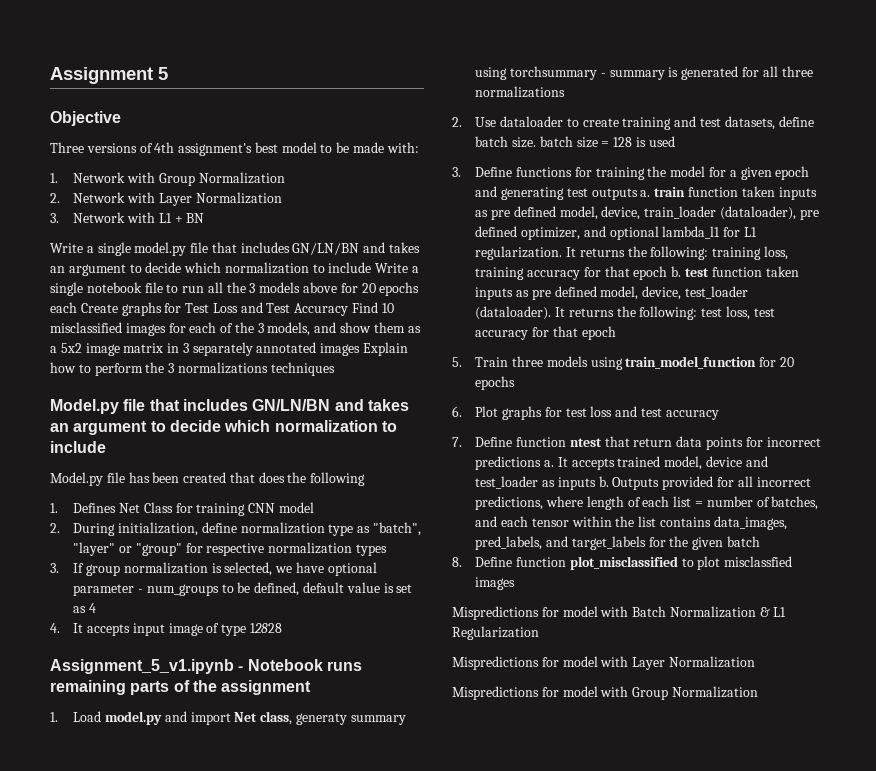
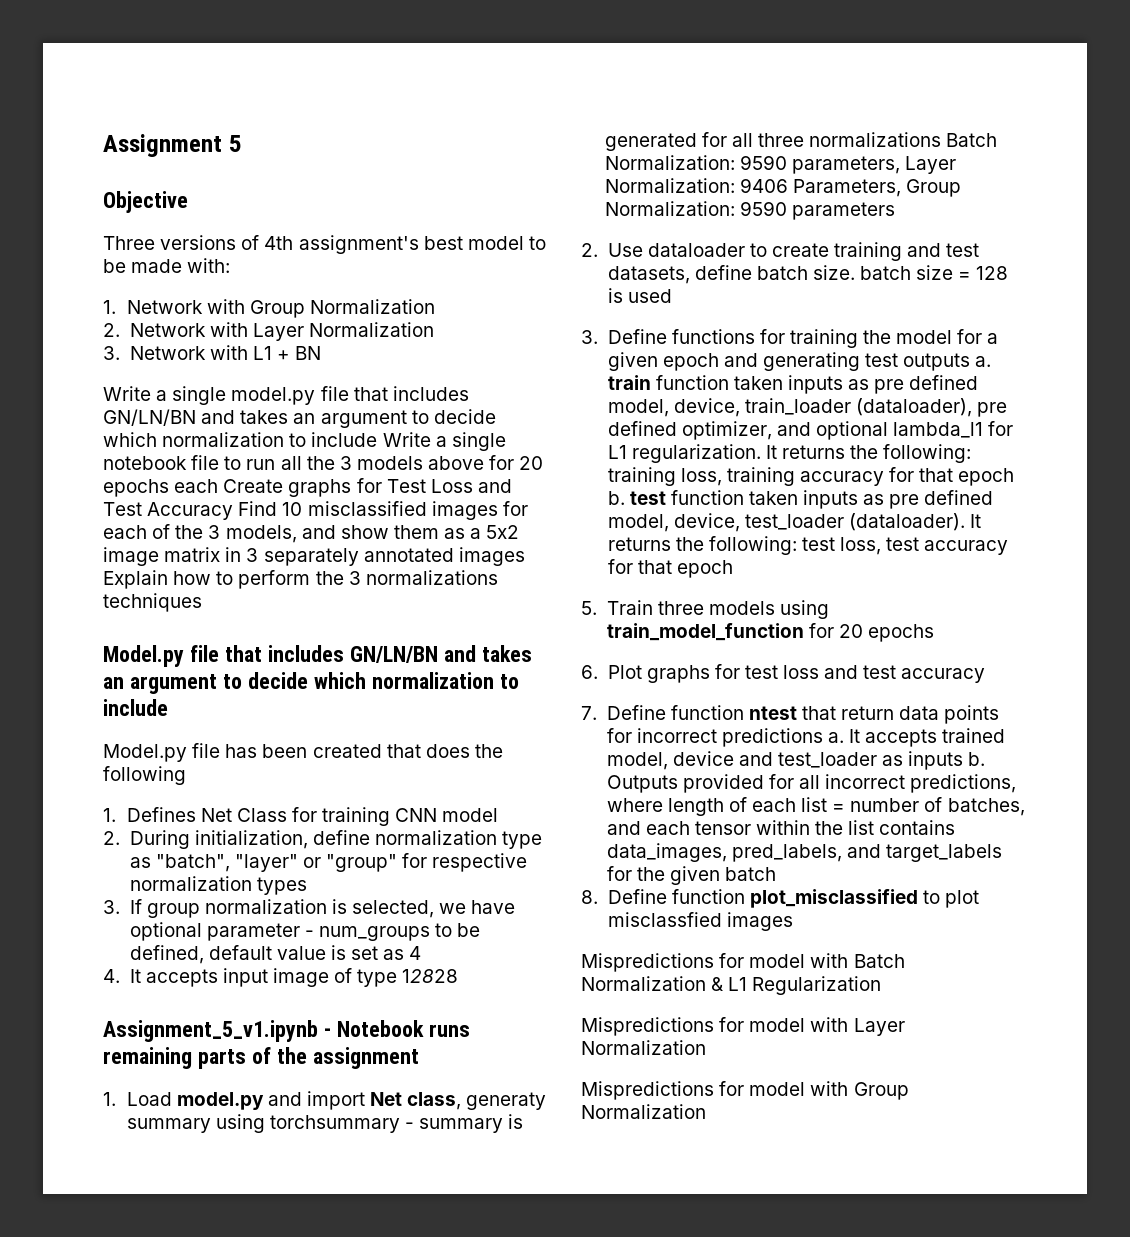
(566, 92) none -> [946,133,998,147] [604,155,956,174] [604,178,961,197] [604,201,895,220] Batch Normalization: 9590 parameters, Layer Normalization: 9406 Parameters, Group Normalization: 9590 parameters

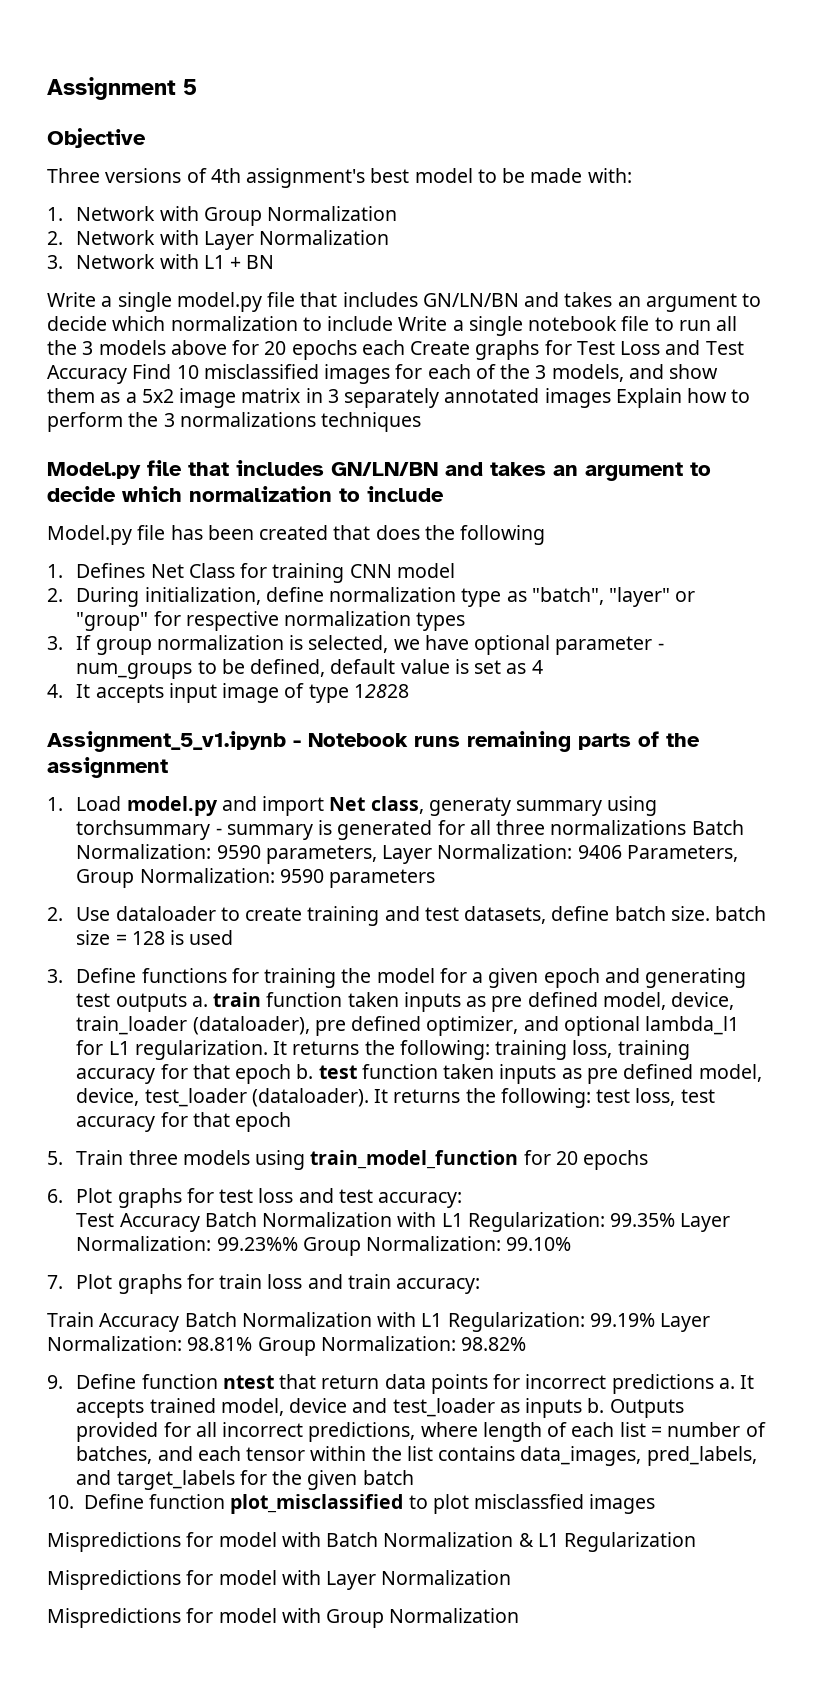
[901,668,986,683] [581,706,597,720] accuracy // 7. -> [378,1192,463,1208] [76,1212,731,1232] [76,1236,572,1256] [47,1274,481,1294] [47,1312,711,1332] [47,1336,527,1356] [47,1375,63,1389] accuracy: // Test Accuracy Batch Normalization with L1 Regularization: 99.35% Layer Normalization: 99.23%% Group Normalization: 99.10% // 7. Plot graphs for train loss and train accuracy: // Train Accuracy Batch Normalization with L1 Regularization: 99.19% Layer Normalization: 98.81% Group Normalization: 98.82% // 9.
[581,890,598,904] 8. -> [47,1495,74,1509] 10.

